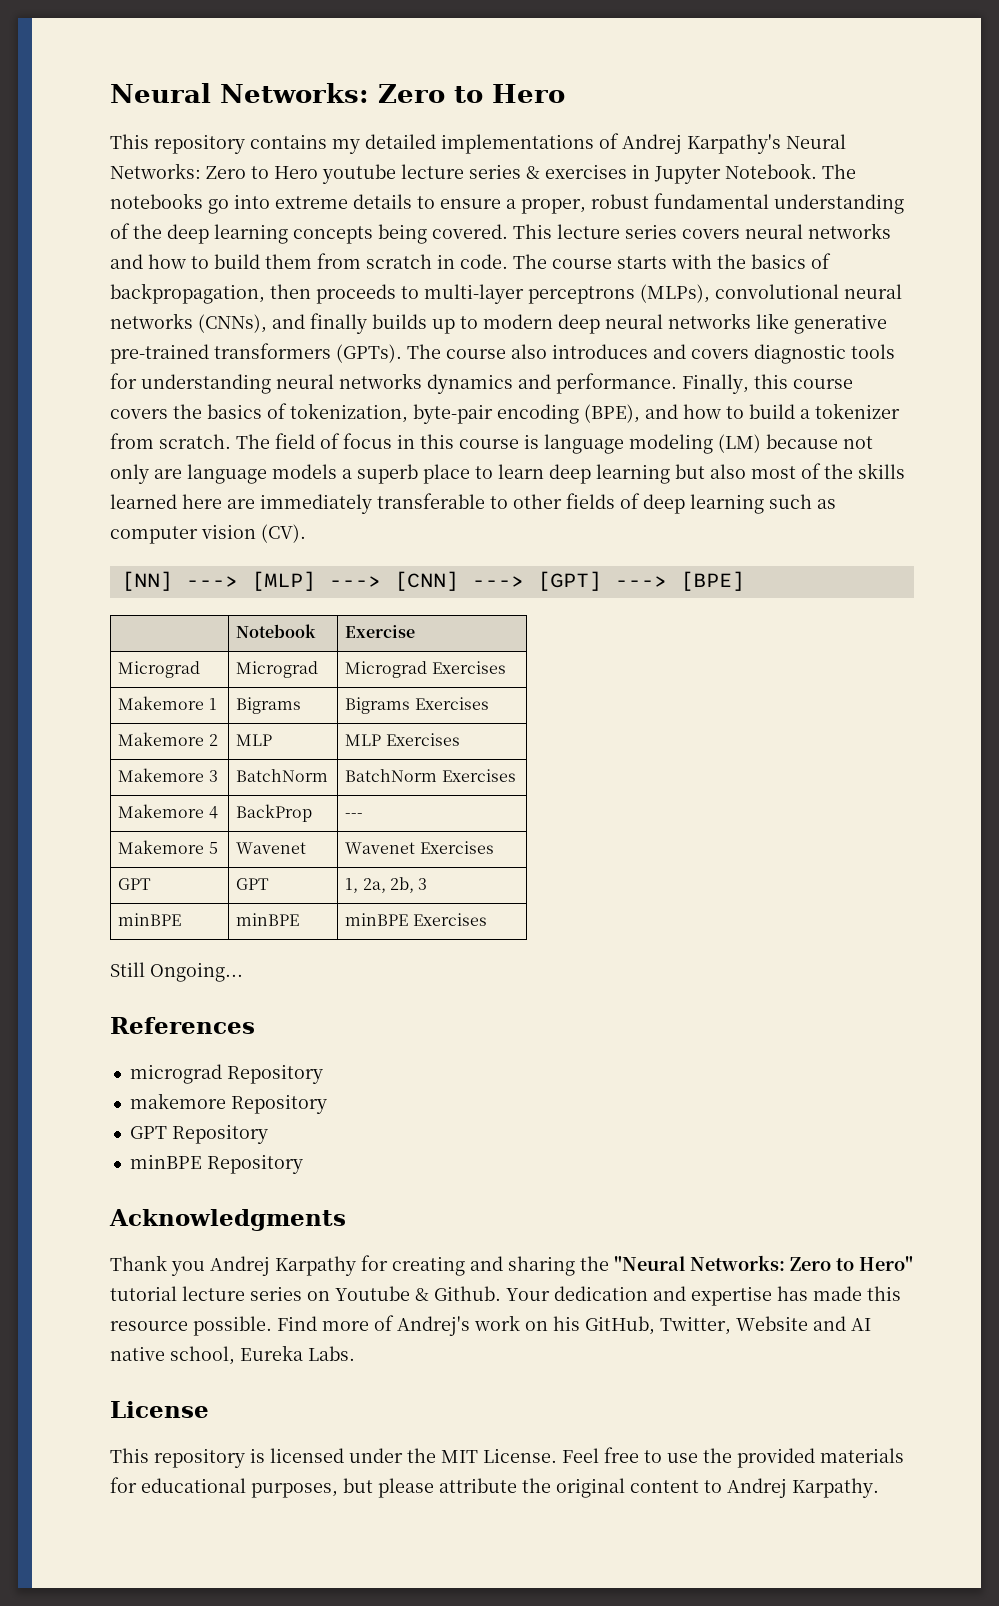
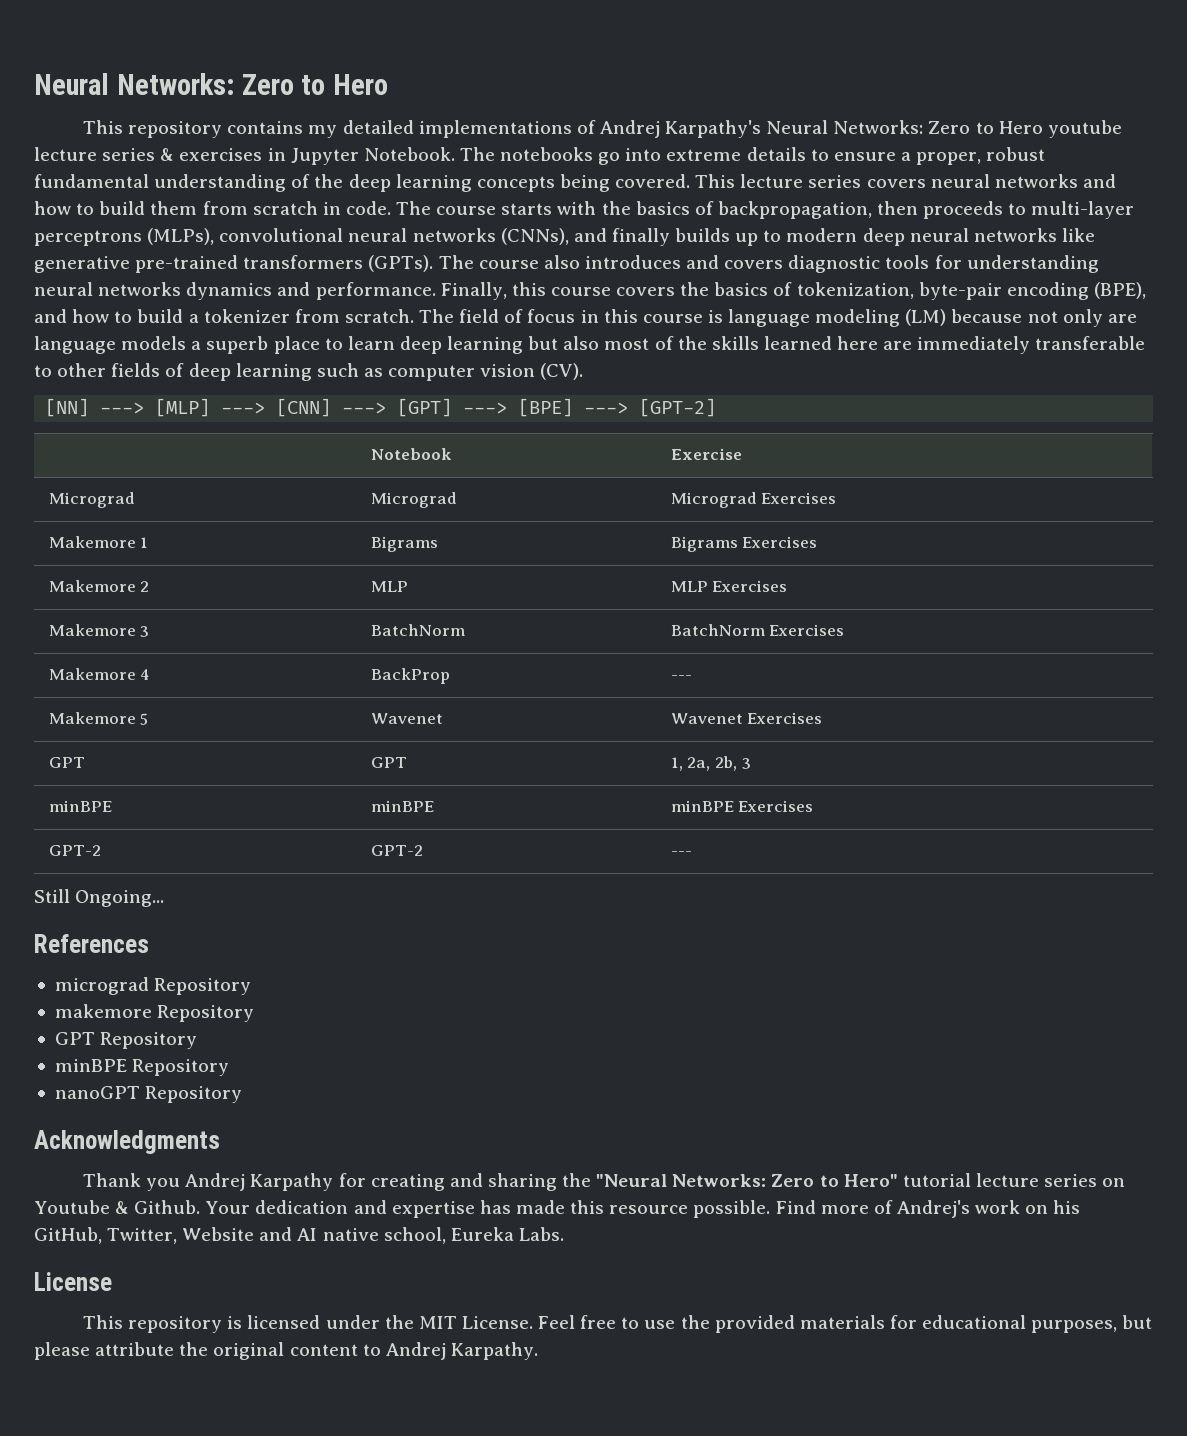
(745, 581) none -> [584,398,717,417] ---> [GPT-2]
(487, 919) none -> [48,845,101,856] [370,845,423,856] [670,851,692,856] // GPT-2 | GPT-2 | ---
(303, 1164) none -> [54,1086,243,1103] // nanoGPT Repository

